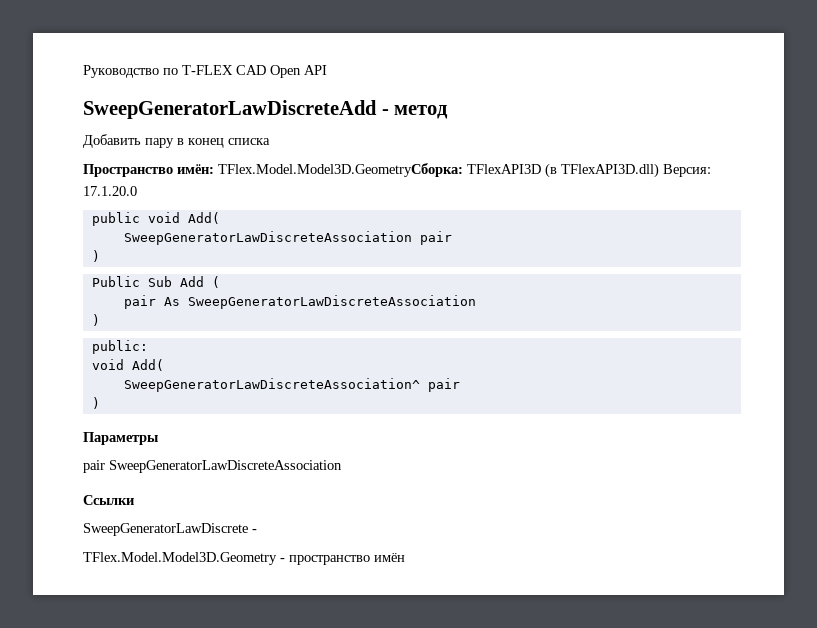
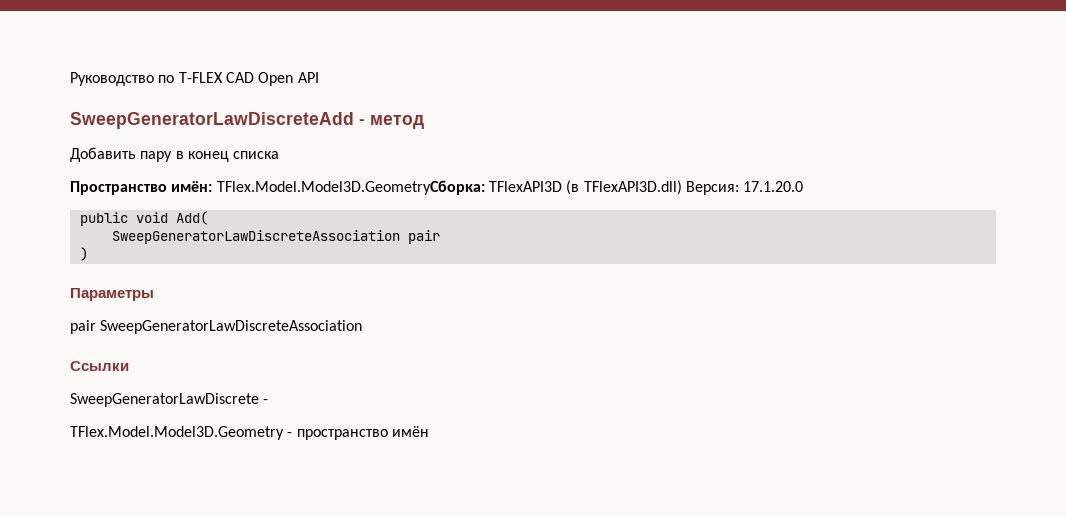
[91,276,220,288] [123,295,476,309] [91,314,100,326] [91,340,148,354] [91,359,164,371] [123,378,460,392] [91,397,100,409] // Public Sub Add ( // pair As SweepGeneratorLawDiscreteAssociation // ) // public: // void Add( // SweepGeneratorLawDiscreteAssociation^ pair // ) -> (88, 254) none

